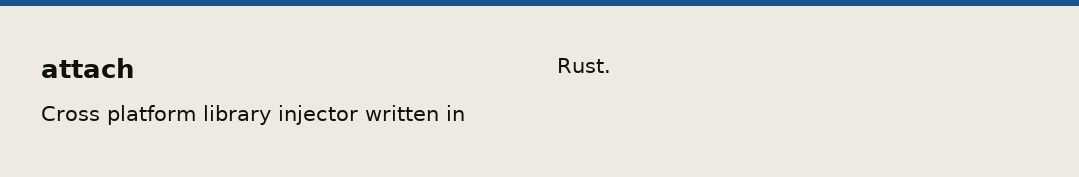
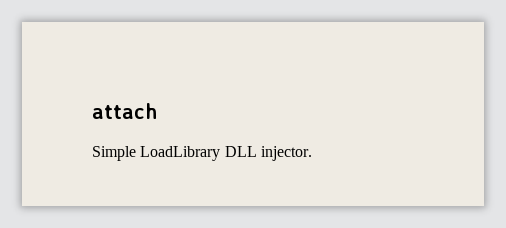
[41,105,465,125] [557,58,611,73] Cross platform library injector written in Rust. -> [92,146,312,161] Simple LoadLibrary DLL injector.

